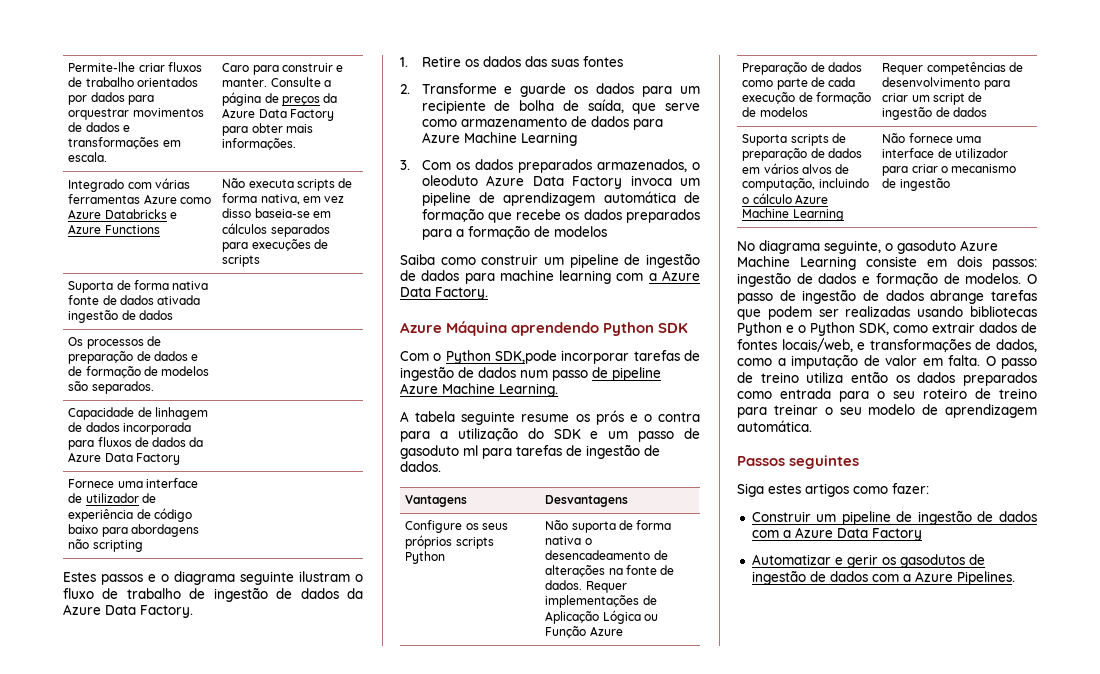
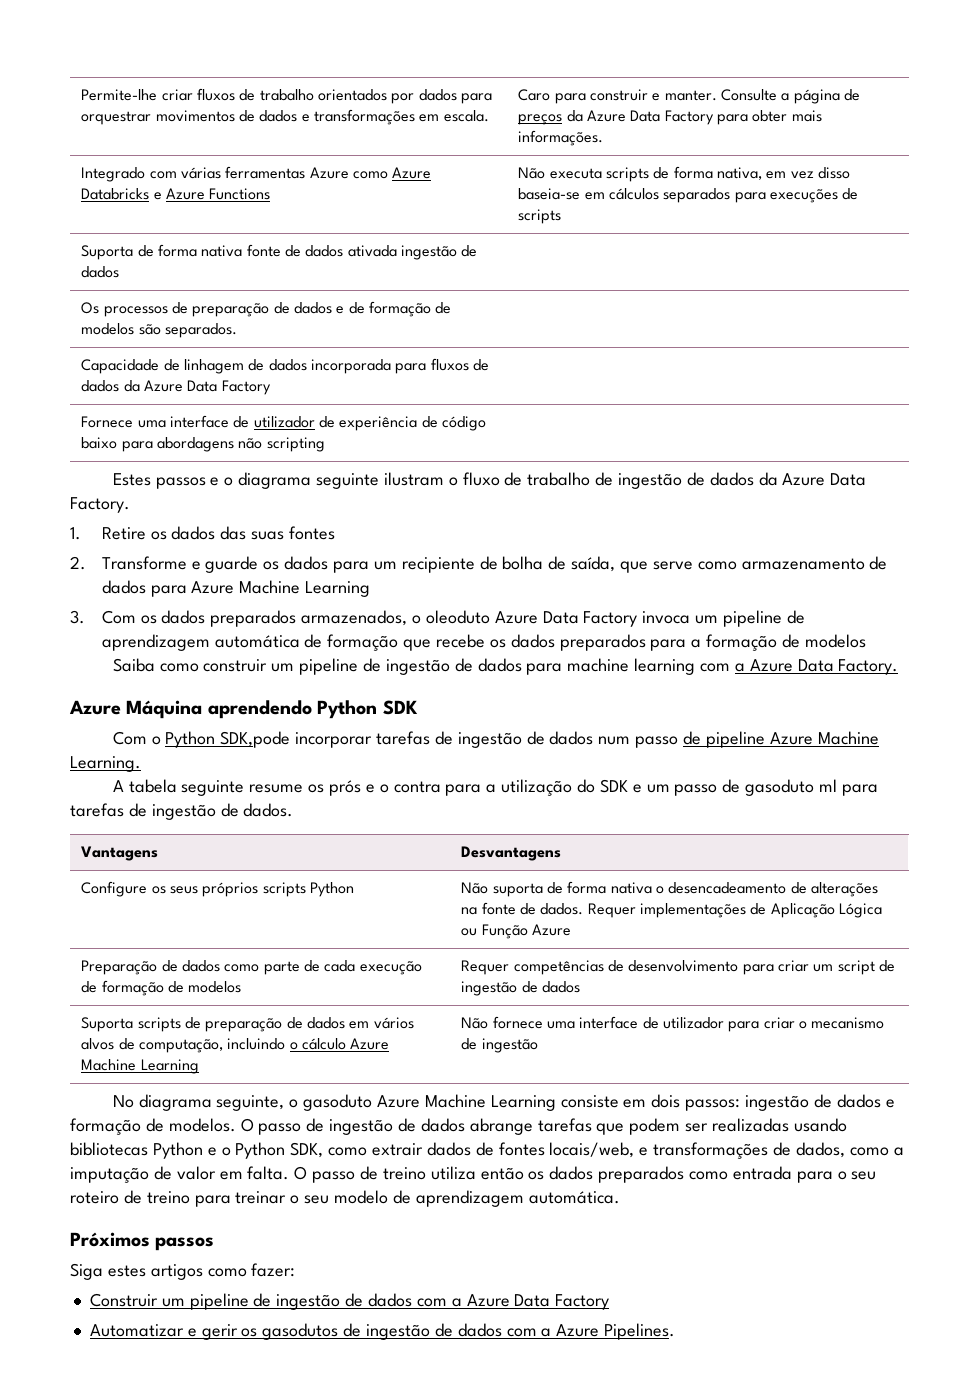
[737,455,860,469] Passos seguintes -> [70,1232,215,1251] Próximos passos

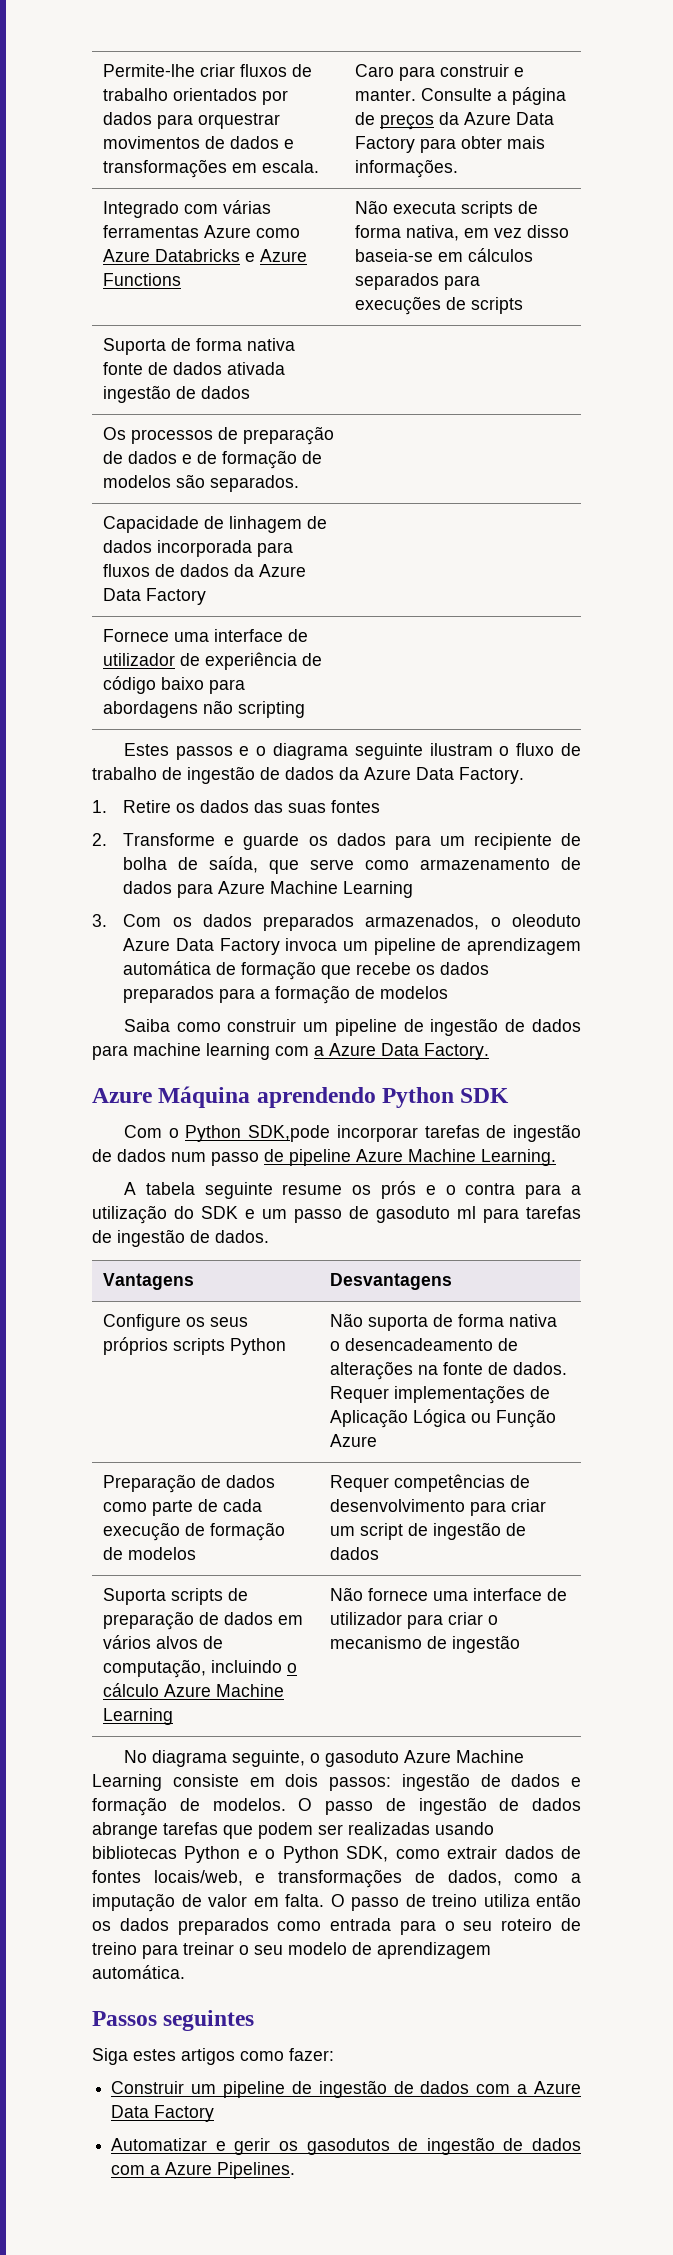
[70,1232,215,1251] Próximos passos -> [92,2010,255,2031] Passos seguintes

